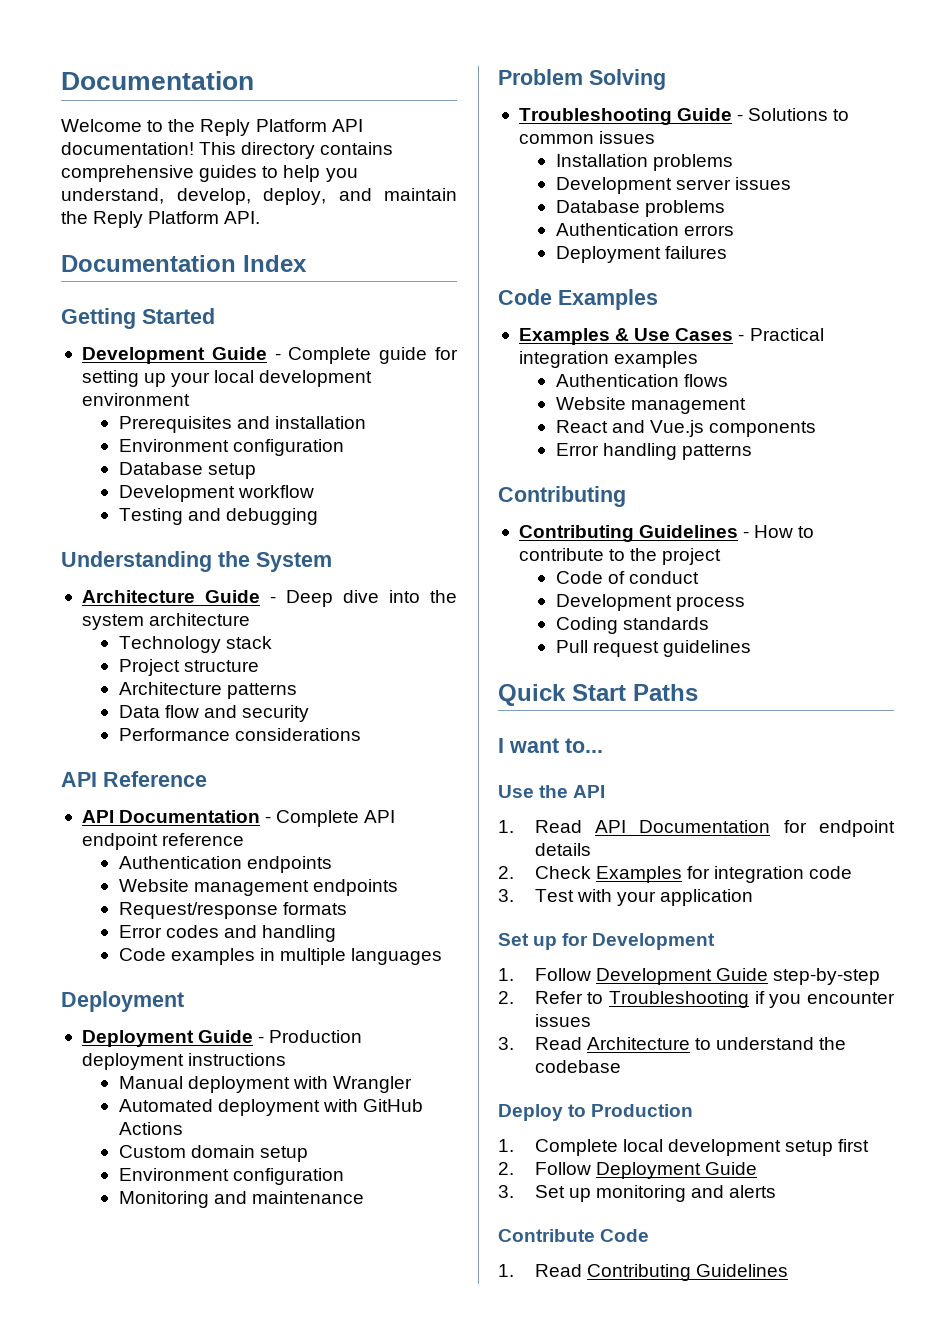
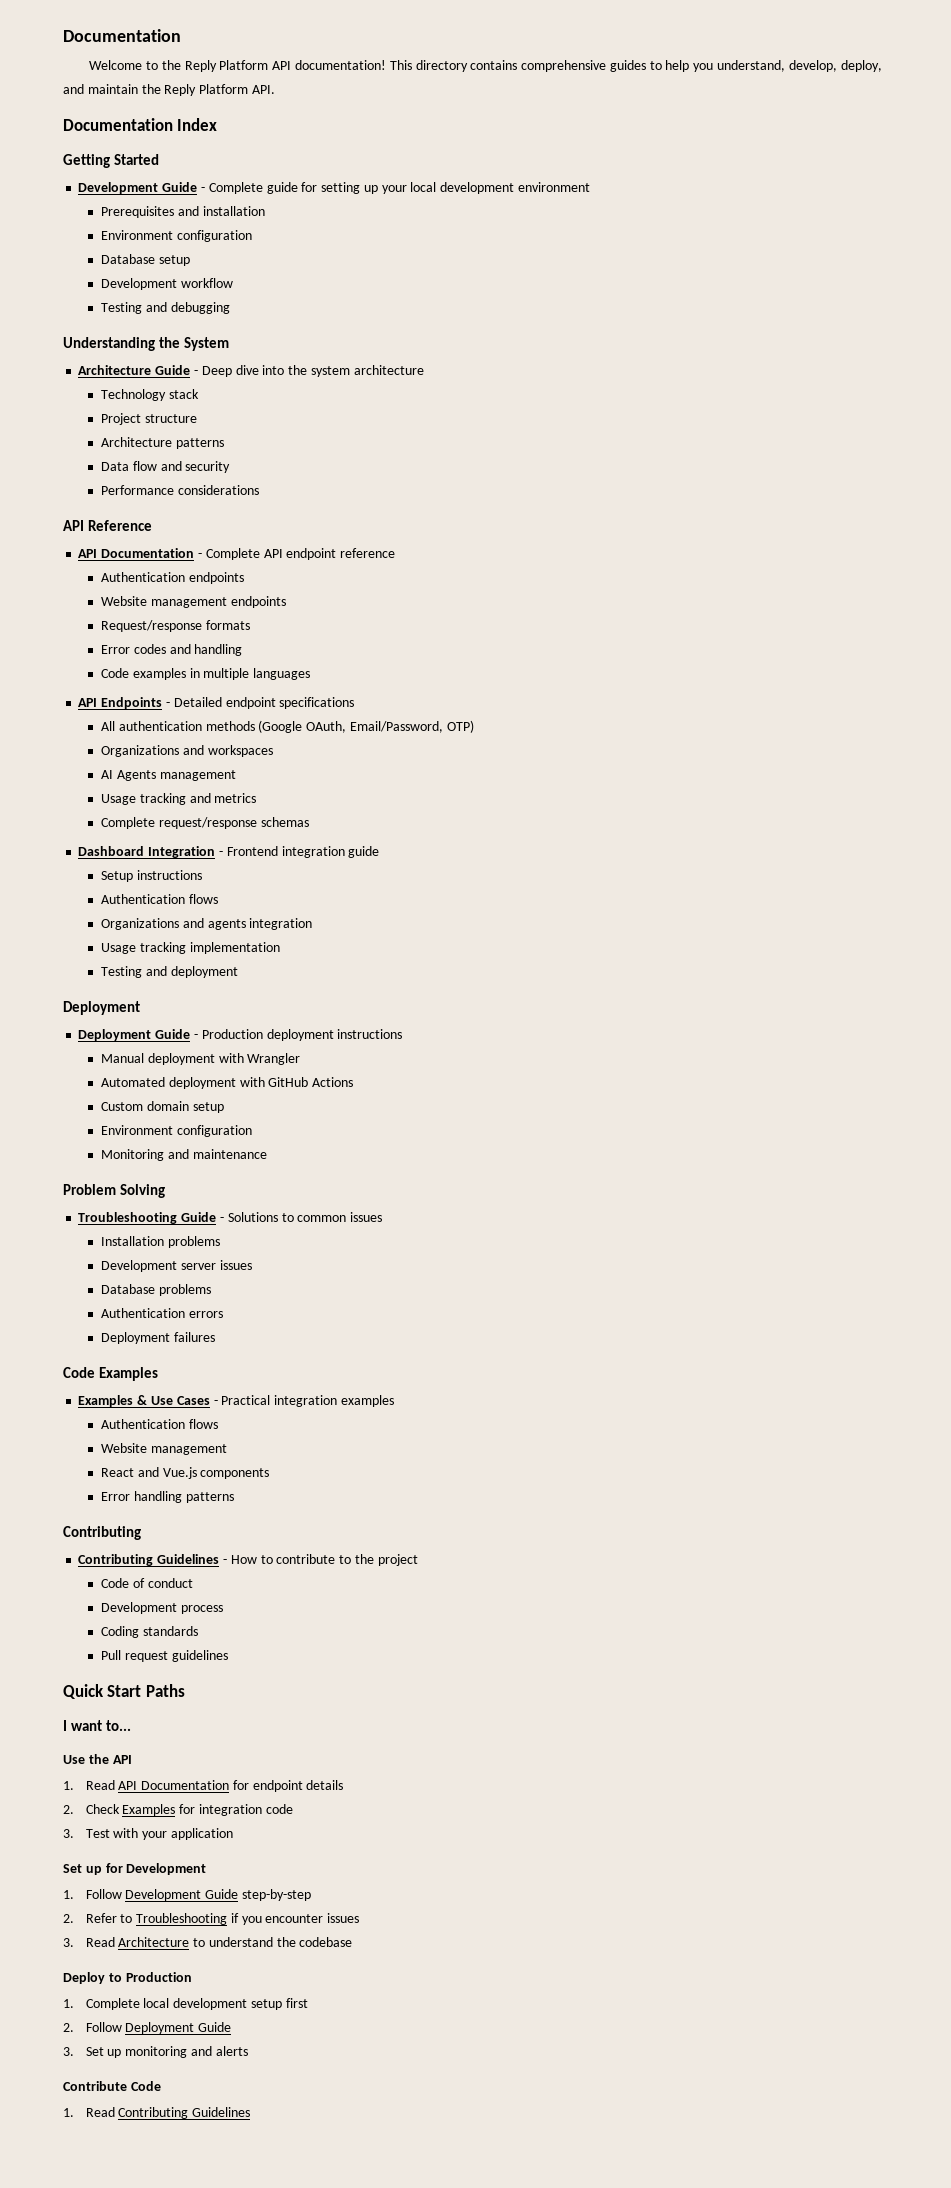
(443, 956) none -> [78,697,355,709] [100,720,474,733] [100,745,273,757] [100,770,236,781] [100,793,257,805] [100,817,309,829] [78,846,380,858] [100,870,202,882] [100,894,218,904] [100,918,313,930] [100,942,280,954] [100,966,238,978] // API Endpoints - Detailed endpoint specifications // All authentication methods (Google OAuth, Email/Password, OTP) // Organizations and workspaces // AI Agents management // Usage tracking and metrics // Complete request/response schemas // Dashboard Integration - Frontend integration guide // Setup instructions // Authentication flows // Organizations and agents integration // Usage tracking implementation // Testing and deployment

